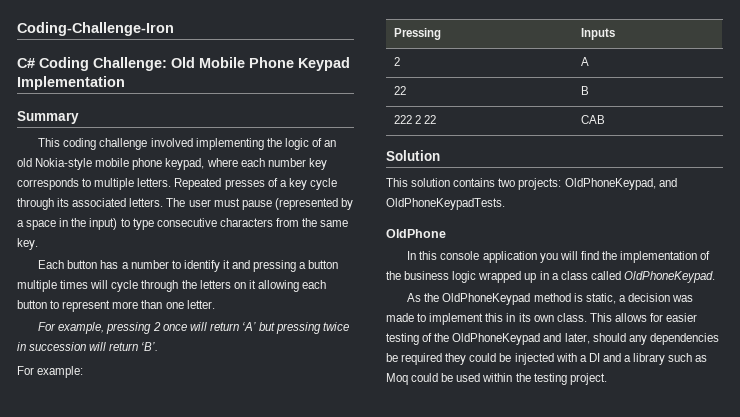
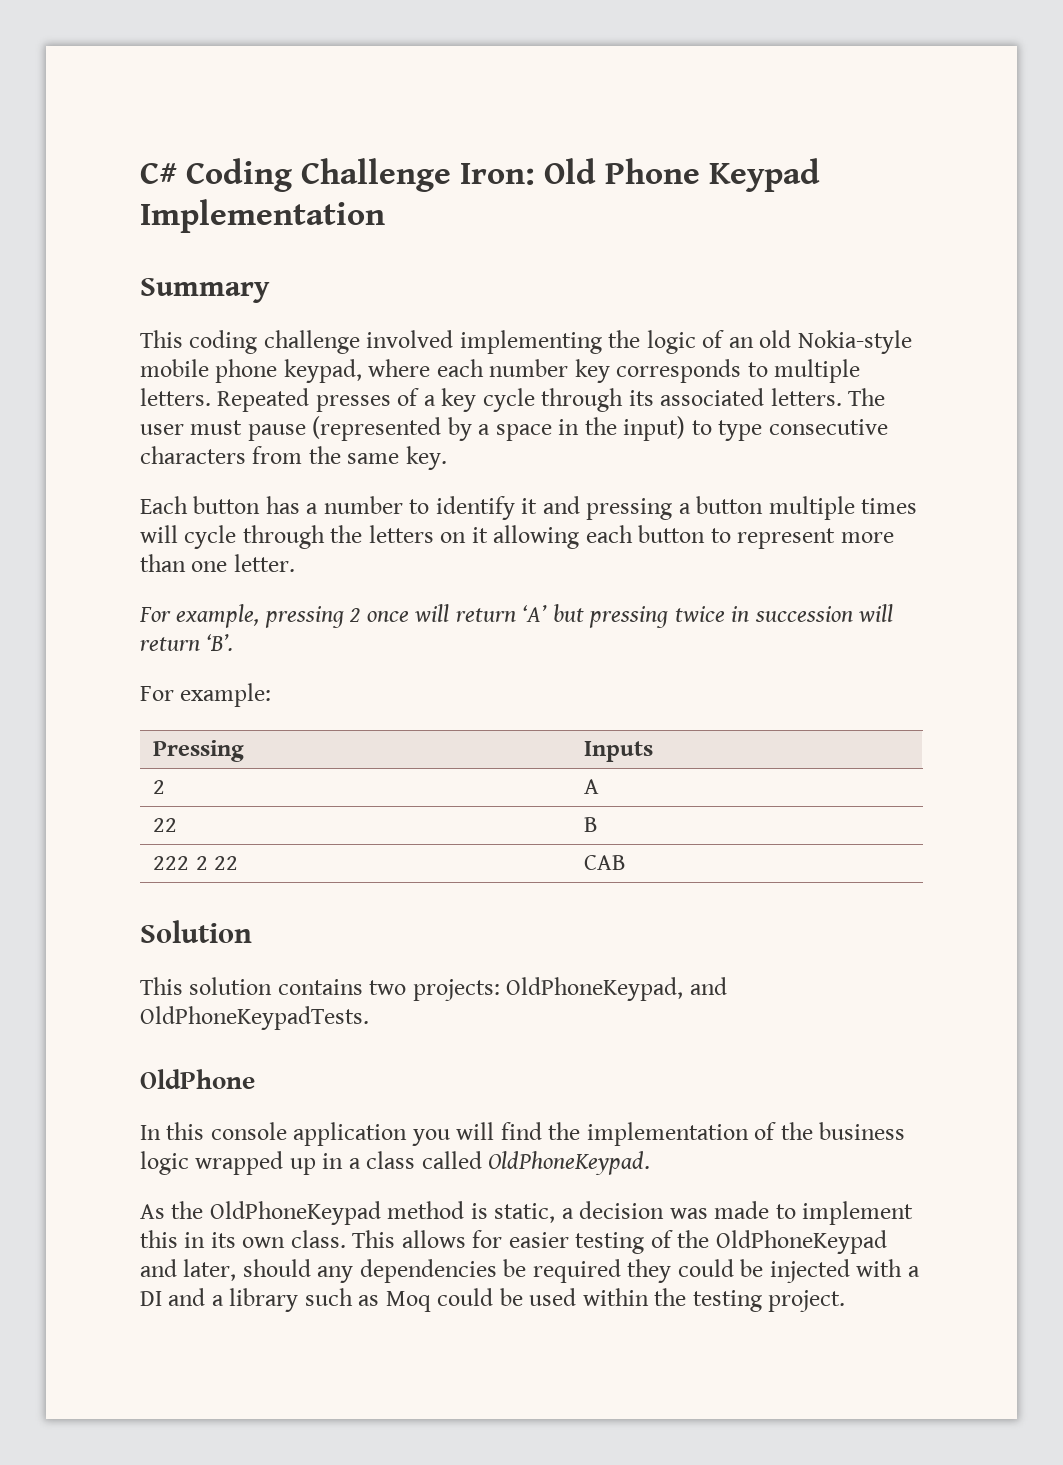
[17,22,174,36] Coding-Challenge-Iron // -> (140, 173) none
[93,57,245,71] Challenge: Old Mobile -> [301,158,597,192] Challenge Iron: Old

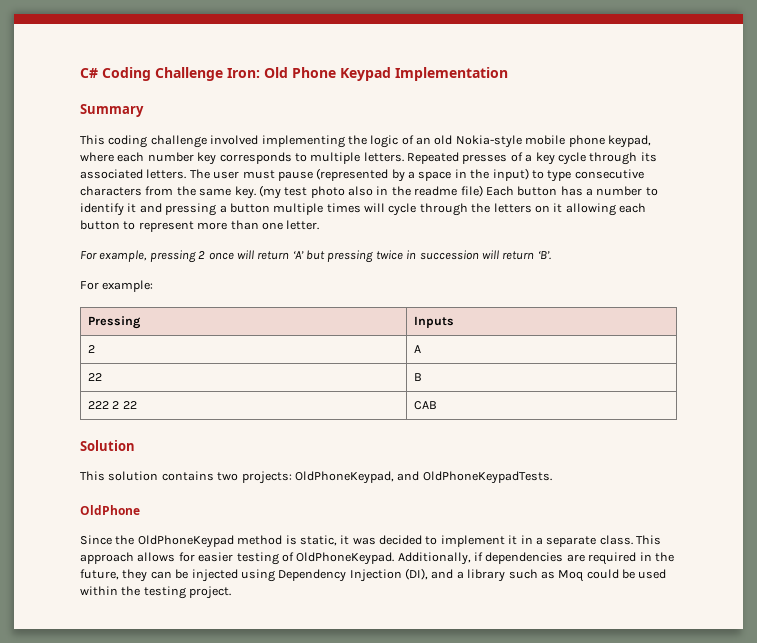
(447, 458) // -> [258,185,483,199] (my test photo also in the readme file)
[140,1122,906,1146] [140,1151,651,1175] [140,1204,165,1219] In this console application you will find the implementation of the business logic wrapped up in a class called OldPhoneKeypad. // As -> [80,535,112,545] Since
[561,1201,914,1225] [140,1230,286,1248] a decision was made to implement this in its own -> [340,535,597,547] it was decided to implement it in a separate
(396, 1239) none -> [80,552,134,564] approach
[677,1230,887,1254] [140,1259,920,1283] [140,1291,162,1306] the OldPhoneKeypad and later, should any dependencies be required they could be injected with a DI -> [296,552,674,565] [80,568,428,582] OldPhoneKeypad. Additionally, if dependencies are required in the future, they can be injected using Dependency Injection (DI),

